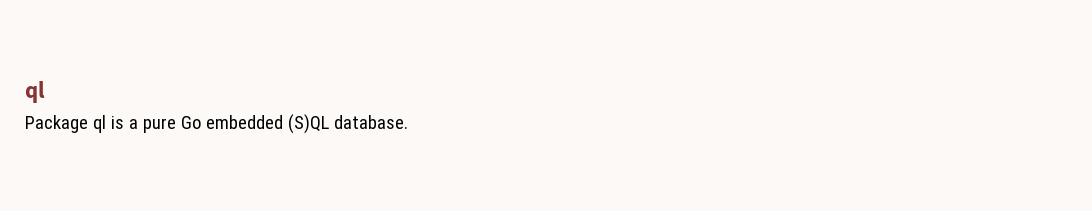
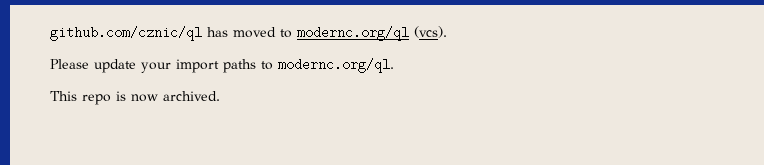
[25,81,45,103] [25,114,408,134] ql // Package ql is a pure Go embedded (S)QL database. -> [50,26,447,41] [50,58,394,73] [50,91,220,105] github.com/cznic/ql has moved to modernc.org/ql (vcs). // Please update your import paths to modernc.org/ql. // This repo is now archived.

